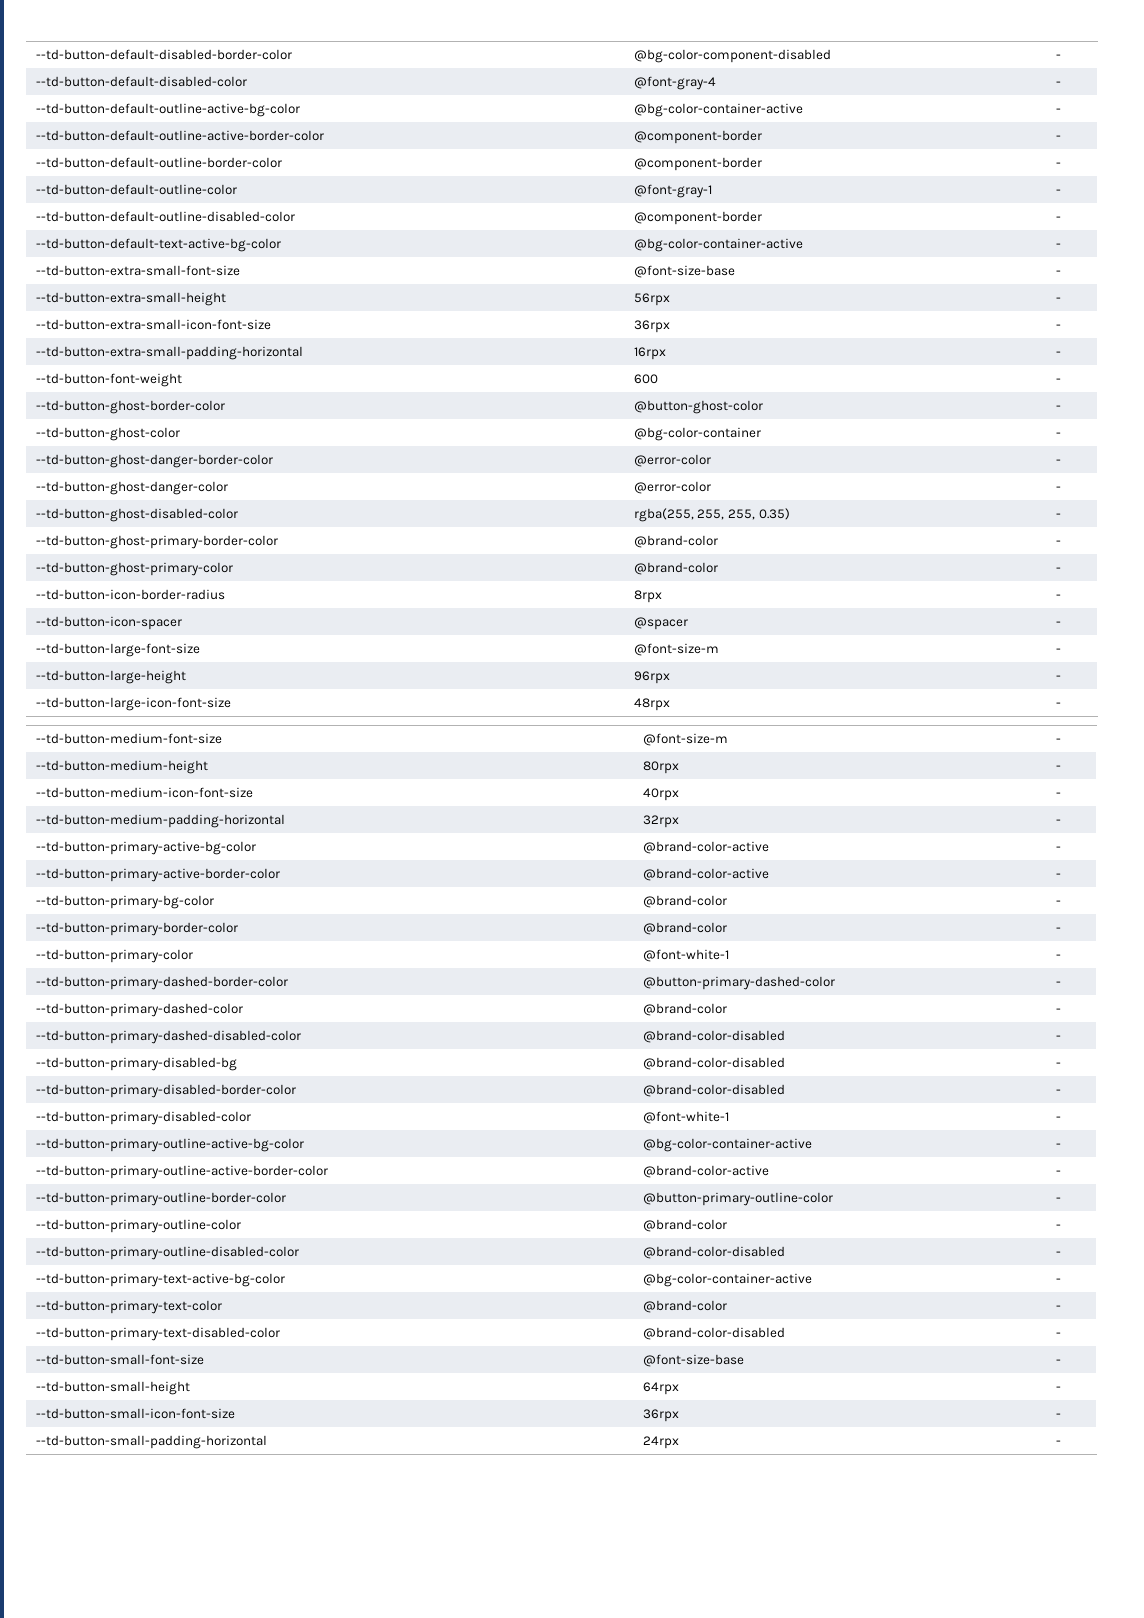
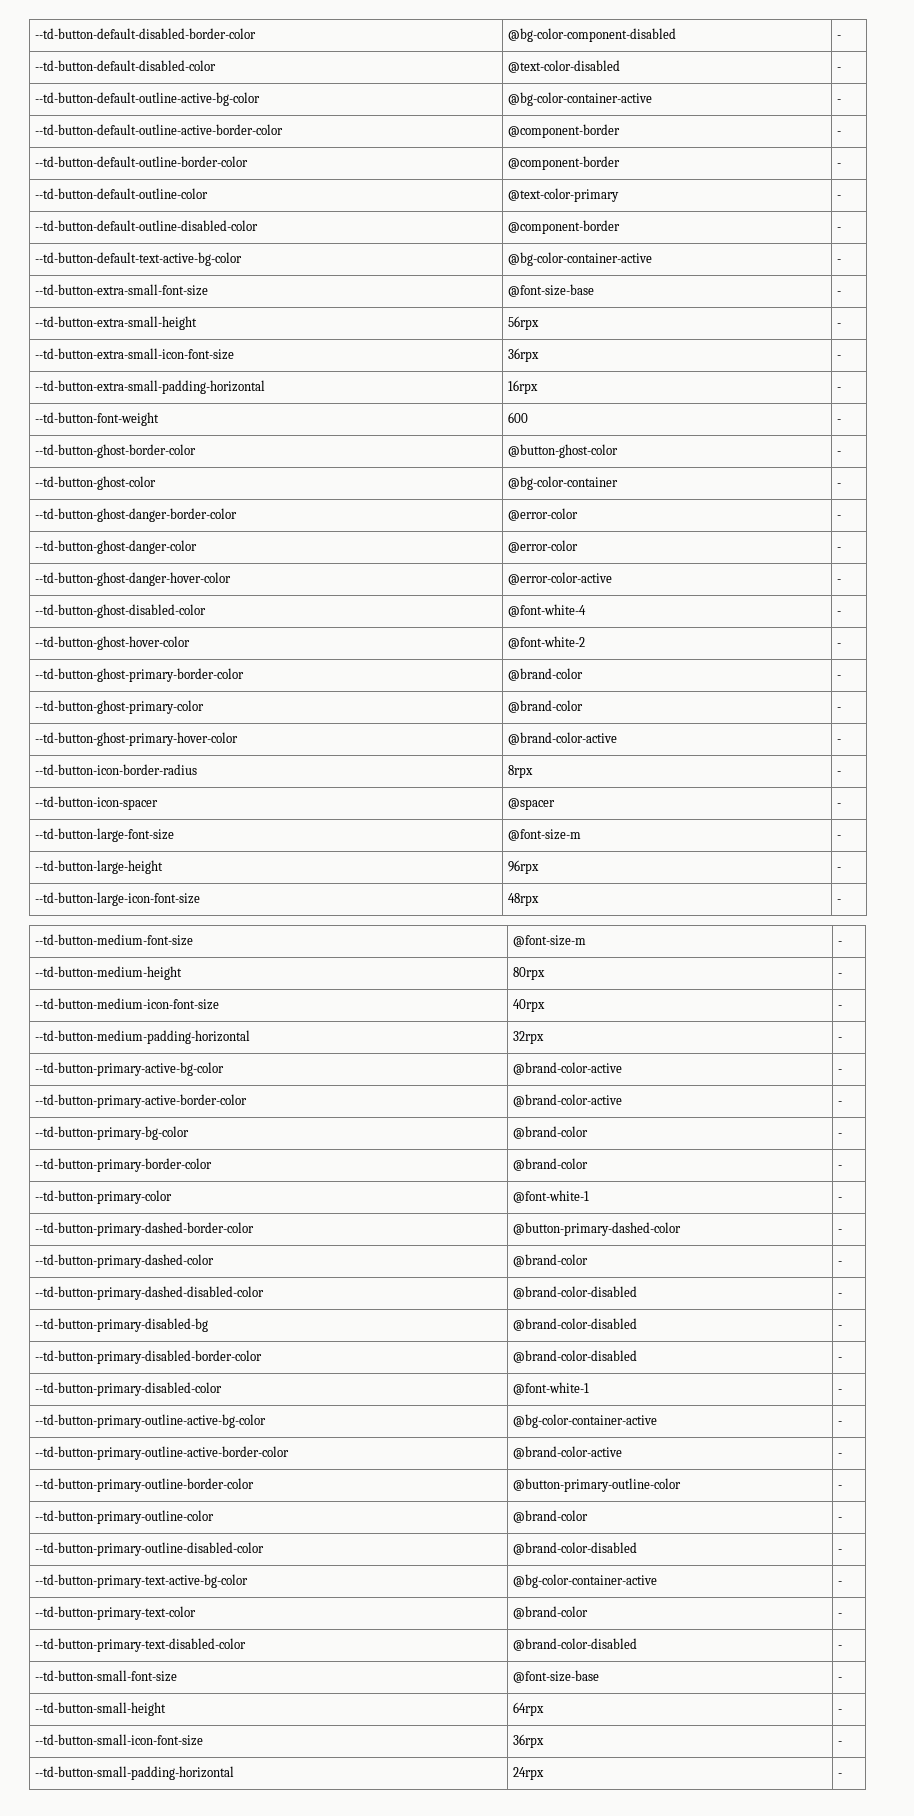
[633,76,716,90] @font-gray-4 -> [508,60,621,73] @text-color-disabled
[633,184,712,198] @font-gray-1 -> [508,188,620,202] @text-color-primary
[35,508,238,522] [633,508,790,522] --td-button-ghost-disabled-color | rgba(255, 255, 255, 0.35) -> [35,572,232,586] [508,572,613,585] [837,579,842,583] [35,604,207,618] [508,604,587,617] [837,611,842,615] [35,636,191,650] [508,636,586,649] --td-button-ghost-danger-hover-color | @error-color-active | - // --td-button-ghost-disabled-color | @font-white-4 | - // --td-button-ghost-hover-color | @font-white-2
(1061, 569) none -> [35,732,239,746] [508,732,618,745] [837,739,842,743] // --td-button-ghost-primary-hover-color | @brand-color-active | -

